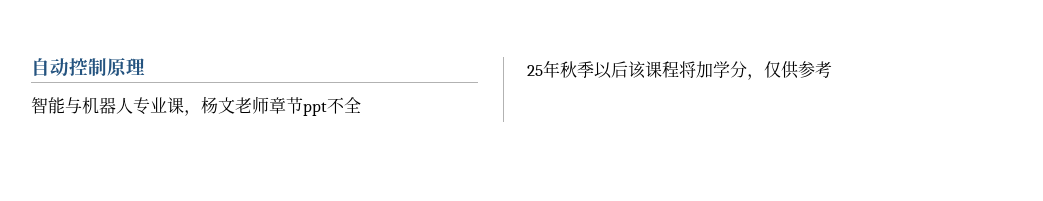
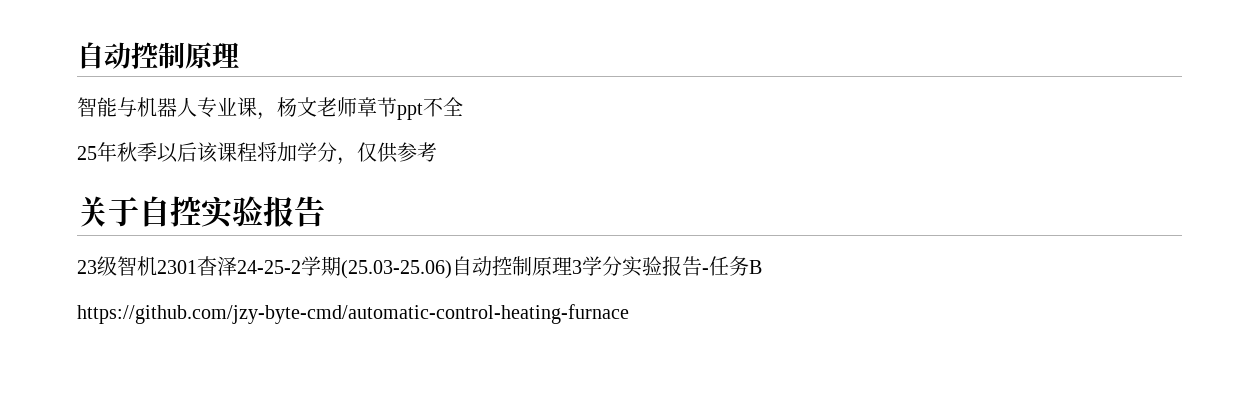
(832, 69) none -> [77,196,325,229] [77,256,762,279] [77,304,629,324] // 关于自控实验报告 // 23级智机2301杳泽24-25-2学期(25.03-25.06)自动控制原理3学分实验报告-任务B // https://github.com/jzy-byte-cmd/automatic-control-heating-furnace

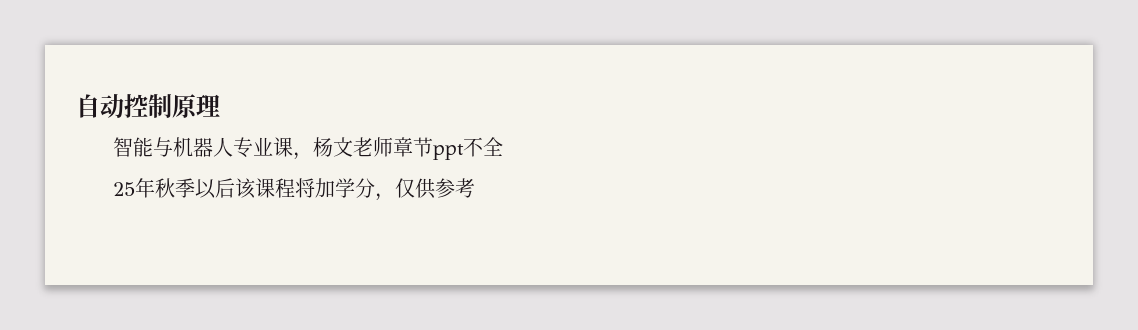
[77,196,325,229] [77,256,762,279] [77,304,629,324] // 关于自控实验报告 // 23级智机2301杳泽24-25-2学期(25.03-25.06)自动控制原理3学分实验报告-任务B // https://github.com/jzy-byte-cmd/automatic-control-heating-furnace -> (476, 188) none

